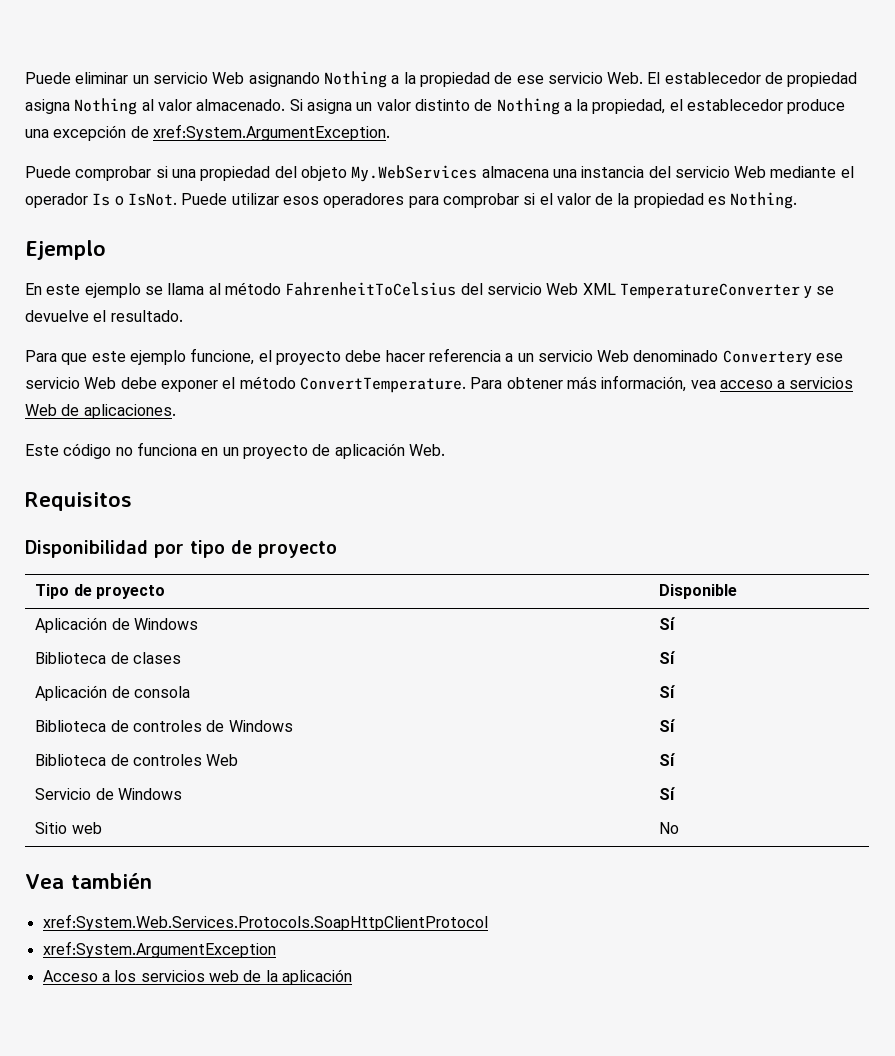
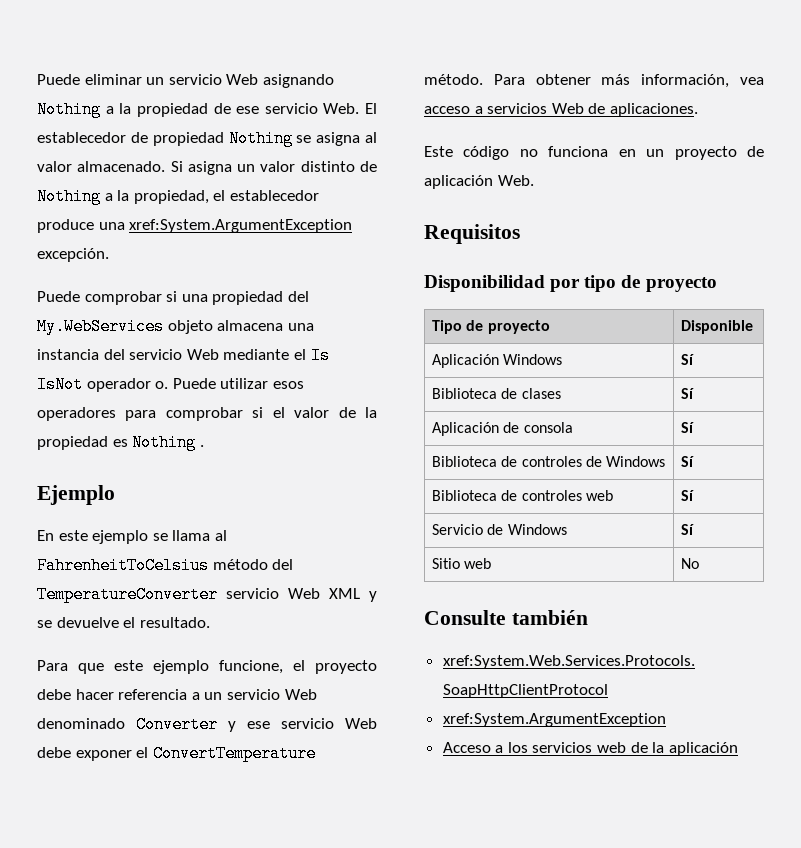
[25,98,138,115] asigna Nothing -> [228,130,361,147] Nothing se asigna
[53,124,390,141] excepción de xref:System.ArgumentException. -> [129,219,353,233] [37,248,109,262] xref:System.ArgumentException excepción.
[300,165,478,182] objeto My.WebServices -> [37,318,213,335] My.WebServices objeto
[25,193,177,208] operador Is o IsNot. -> [310,347,330,364] [37,376,169,393] Is IsNot operador o.
[730,192,798,209] Nothing. -> [132,434,204,451] Nothing .
[224,282,483,296] método FahrenheitToCelsius del -> [37,557,294,574] [37,586,218,603] FahrenheitToCelsius método del TemperatureConverter
[619,283,800,299] TemperatureConverter -> (360, 593) none
[722,350,812,365] Convertery -> [136,716,236,733] Converter y
[239,376,466,393] método ConvertTemperature. -> [152,745,316,762] [424,74,483,85] ConvertTemperature método.
[111,618,130,630] de -> (500, 361) none
[206,754,239,766] Web -> [585,490,613,501] web
[25,874,64,889] Vea -> [424,610,506,625] Consulte

